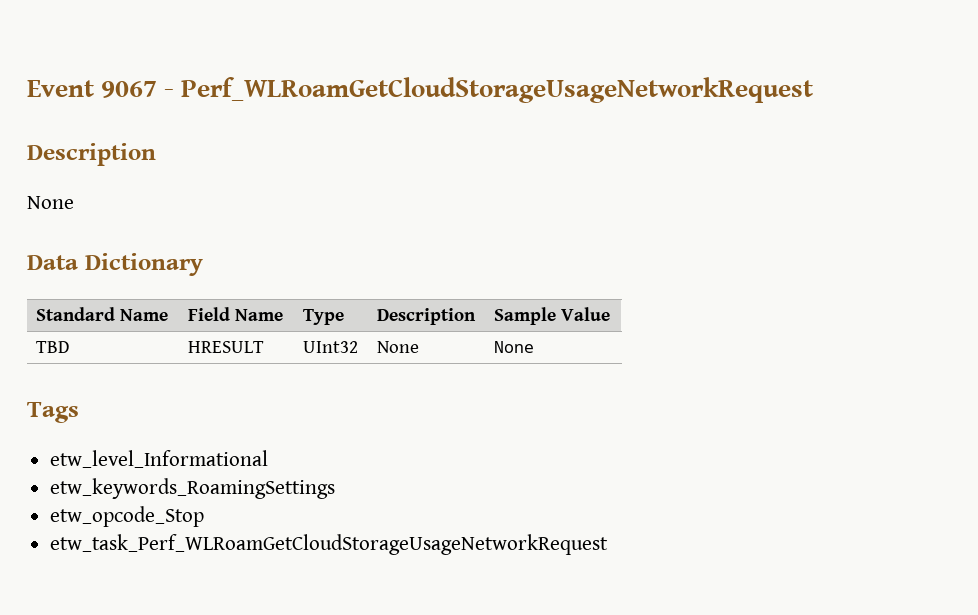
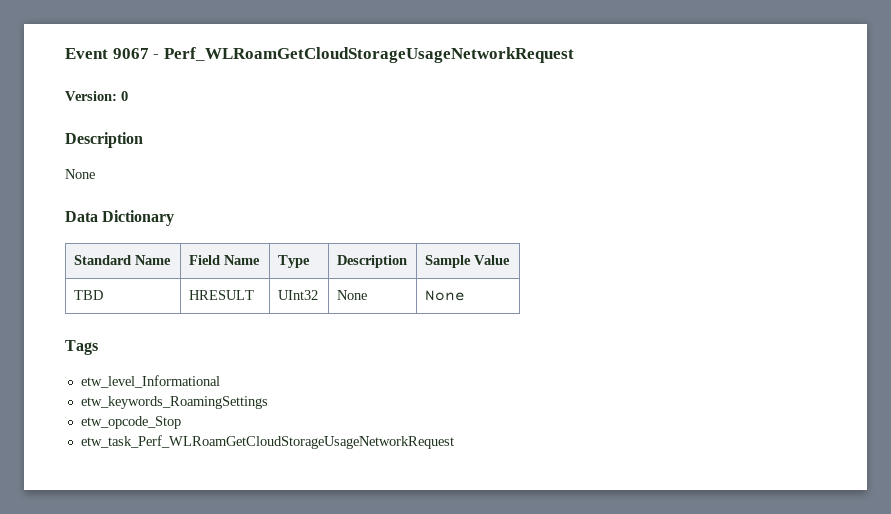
(814, 90) none -> [65,91,128,101] // Version: 0

